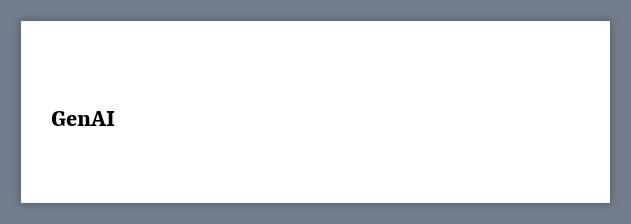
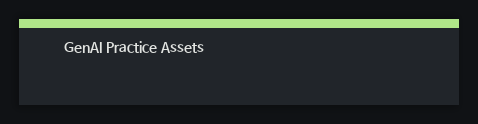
(115, 118) none -> [105,41,204,53] Practice Assets

